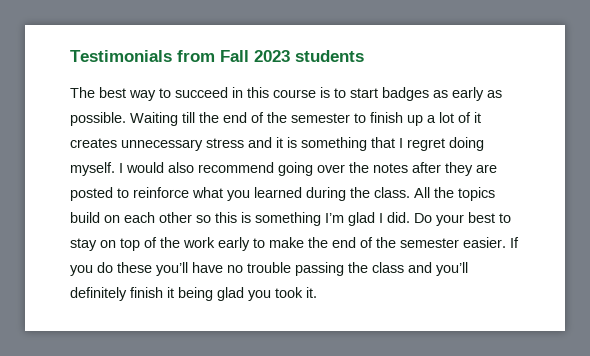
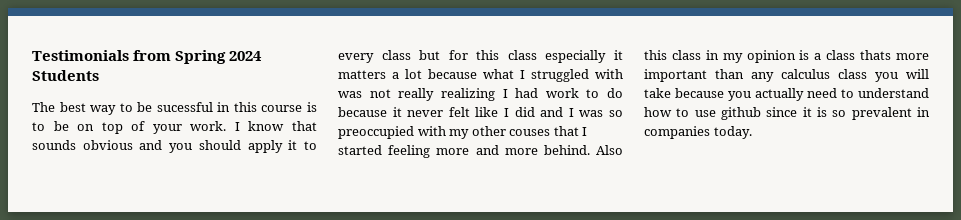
[220,50,364,62] Fall 2023 students -> [175,50,263,64] [32,70,99,81] Spring 2024 Students
[175,87,228,98] succeed -> [137,102,213,112] be sucessful
[350,87,502,101] [70,112,481,126] [70,137,484,151] [70,162,497,176] [70,187,495,201] [70,212,511,226] [70,237,519,251] [70,262,468,276] [70,287,317,301] start badges as early as possible. Waiting till the end of the semester to finish up a lot of it creates unnecessary stress and it is something that I regret doing myself. I would also recommend going over the notes after they are posted to reinforce what you learned during the class. All the topics build on each other so this is something I’m glad I did. Do your best to stay on top of the work early to make the end of the semester easier. If you do these you’ll have no trouble passing the class and you’ll definitely finish it being glad you took it. -> [53,121,317,134] [32,140,318,153] [338,50,623,63] [338,69,623,82] [338,88,623,101] [338,107,623,117] [338,126,588,139] [338,145,623,158] [644,50,929,63] [644,69,929,82] [644,88,929,101] [644,107,930,120] [644,126,752,139] be on top of your work. I know that sounds obvious and you should apply it to every class but for this class especially it matters a lot because what I struggled with was not really realizing I had work to do because it never felt like I did and I was so preoccupied with my other couses that I started feeling more and more behind. Also this class in my opinion is a class thats more important than any calculus class you will take because you actually need to understand how to use github since it is so prevalent in companies today.

